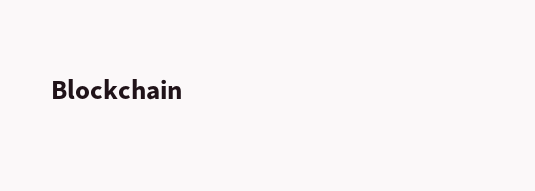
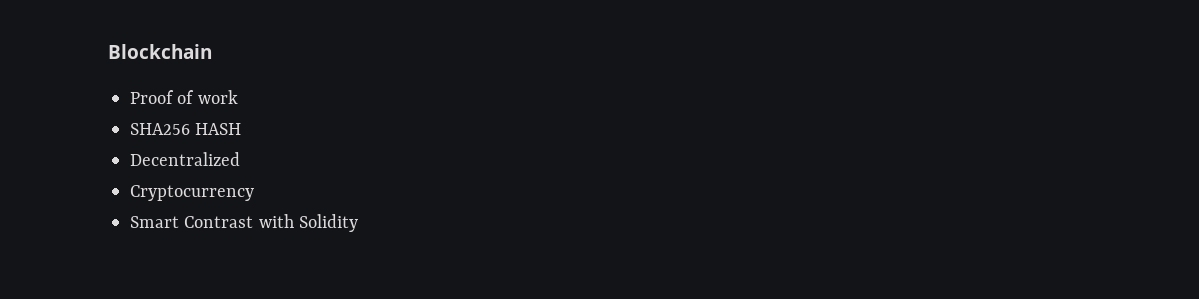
(182, 89) none -> [130,90,238,104] [130,123,242,135] [130,152,240,166] [130,185,254,201] [130,214,359,232] // Proof of work // SHA256 HASH // Decentralized // Cryptocurrency // Smart Contrast with Solidity

